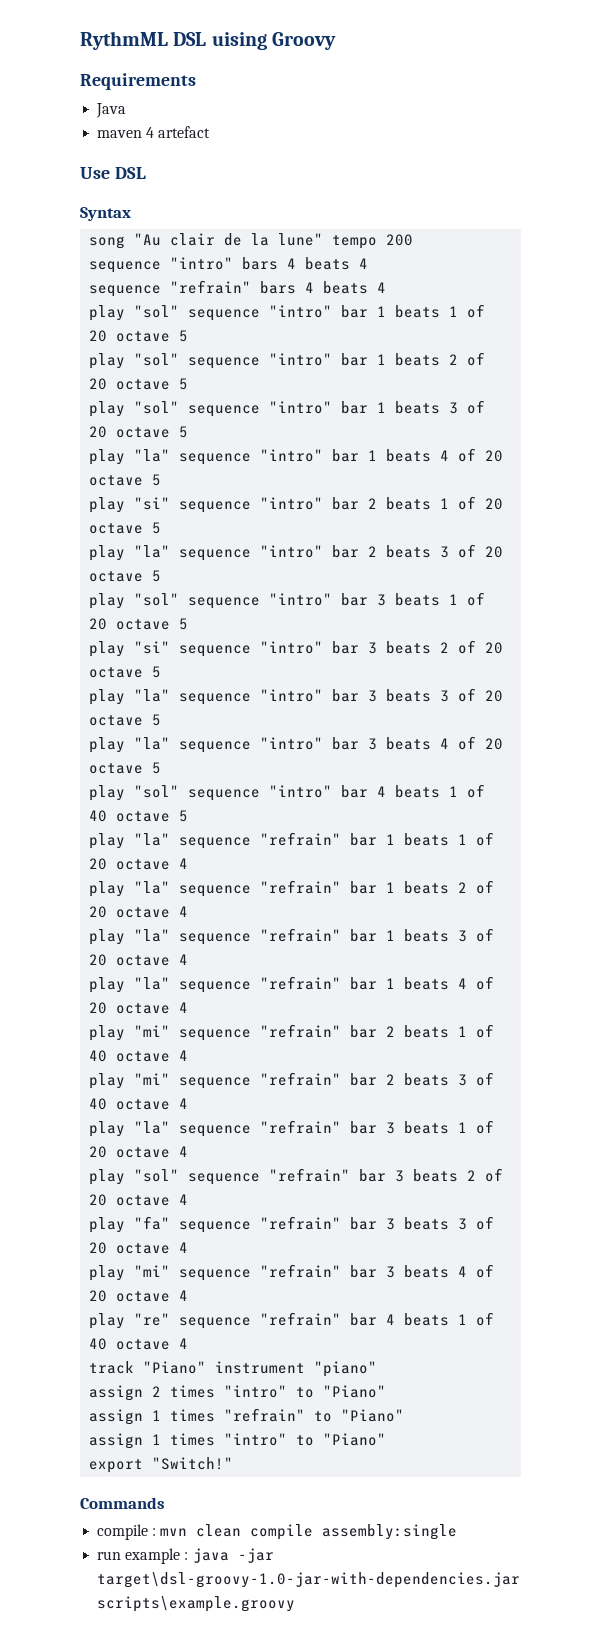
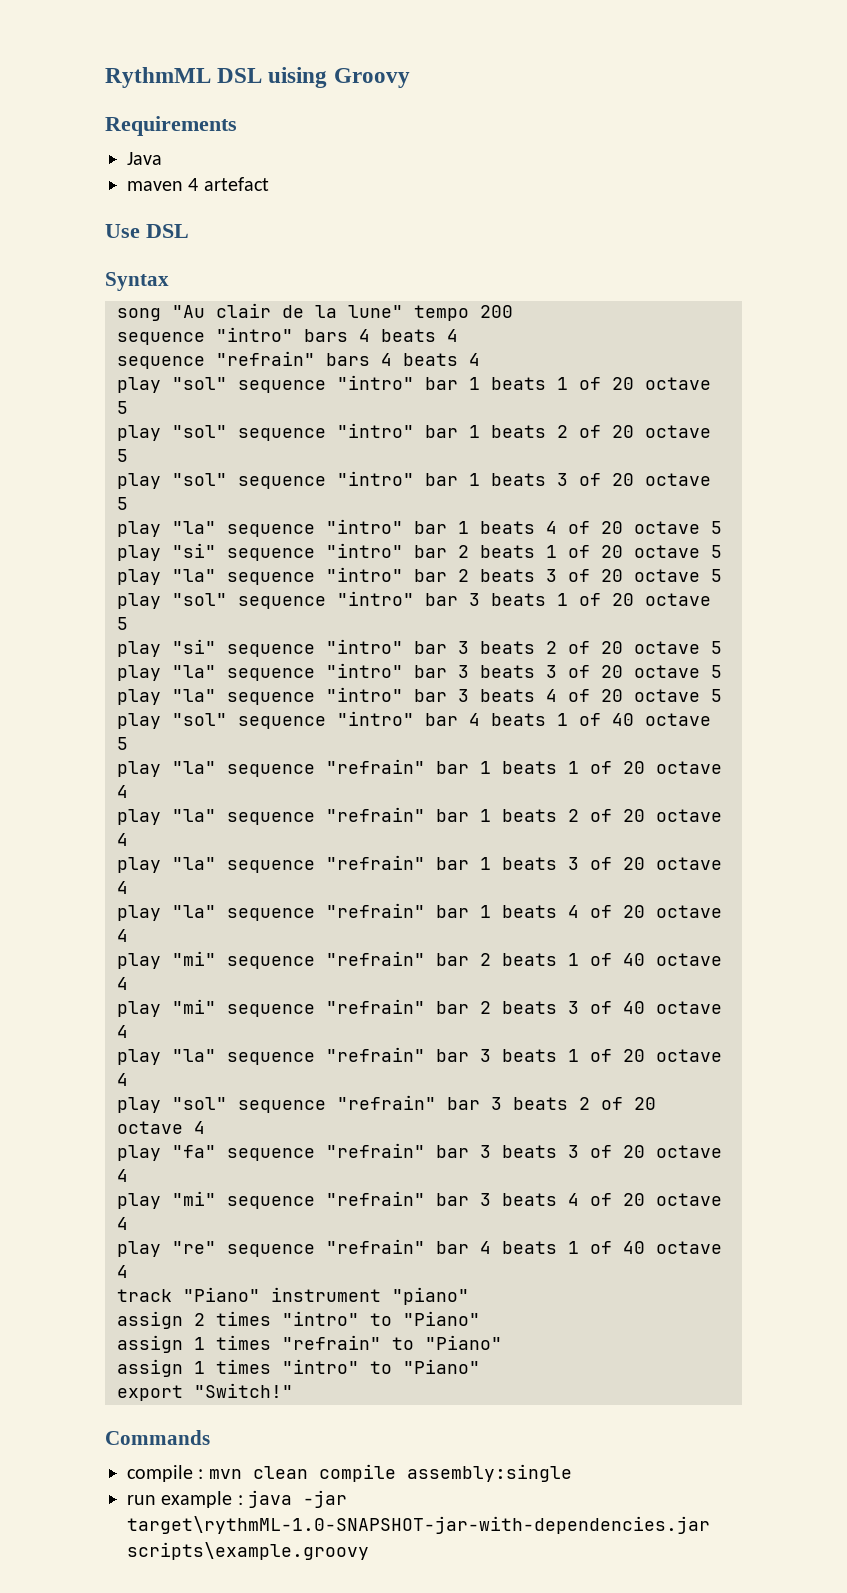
[97,1572,521,1588] target\dsl-groovy-1.0-jar-with-dependencies.jar -> [127,1516,710,1534] target\rythmML-1.0-SNAPSHOT-jar-with-dependencies.jar

